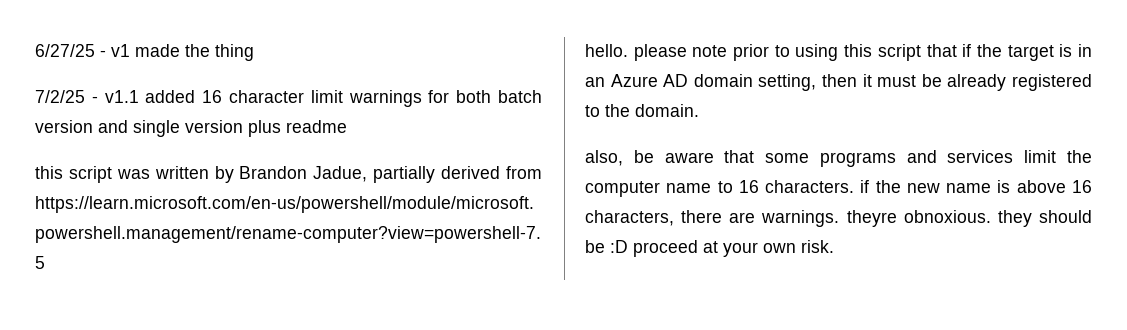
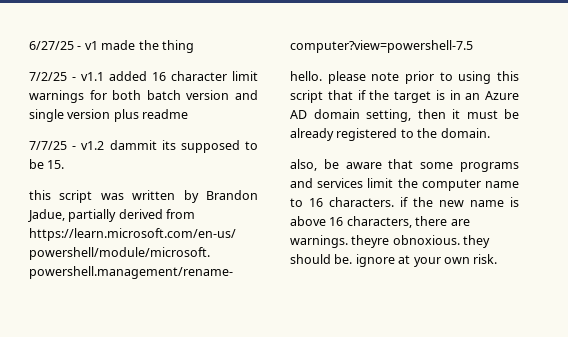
(347, 126) none -> [29,140,258,153] [29,159,65,169] // 7/7/25 - v1.2 dammit its supposed to be 15.
[585,240,698,257] be :D proceed -> [334,254,395,267] be. ignore

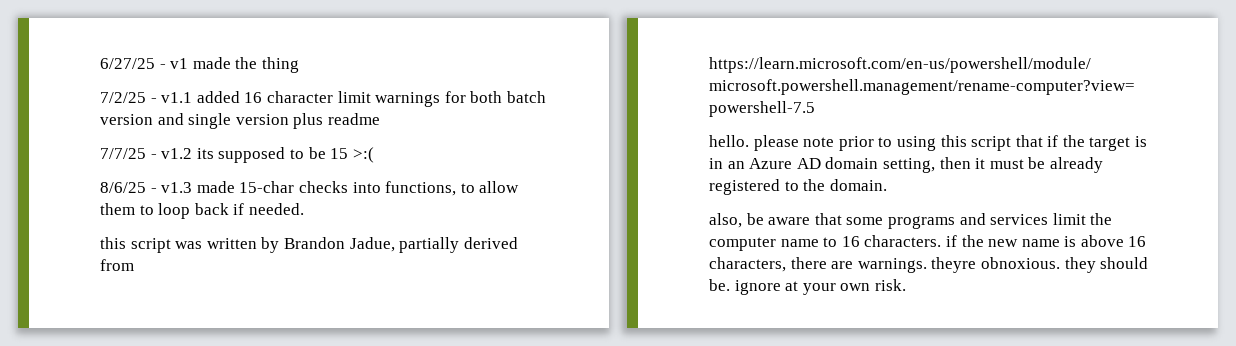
[109,140,157,150] dammit -> (193, 153) none
[47,160,65,169] 15. -> [330,147,374,163] [100,181,520,196] [100,203,304,219] 15 >:( // 8/6/25 - v1.3 made 15-char checks into functions, to allow them to loop back if needed.

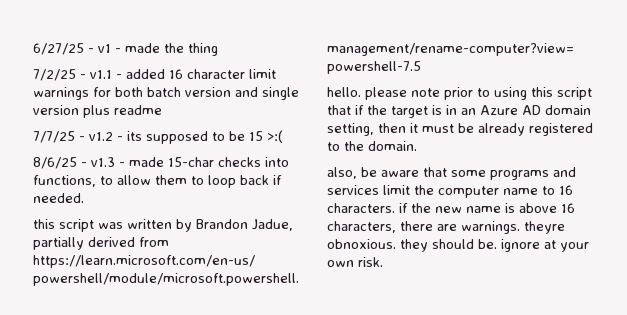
(189, 63) none -> [115,48,121,53] -
(193, 97) none -> [116,74,122,79] -
(193, 153) none -> [117,136,123,141] -
(193, 187) none -> [119,162,125,167] -

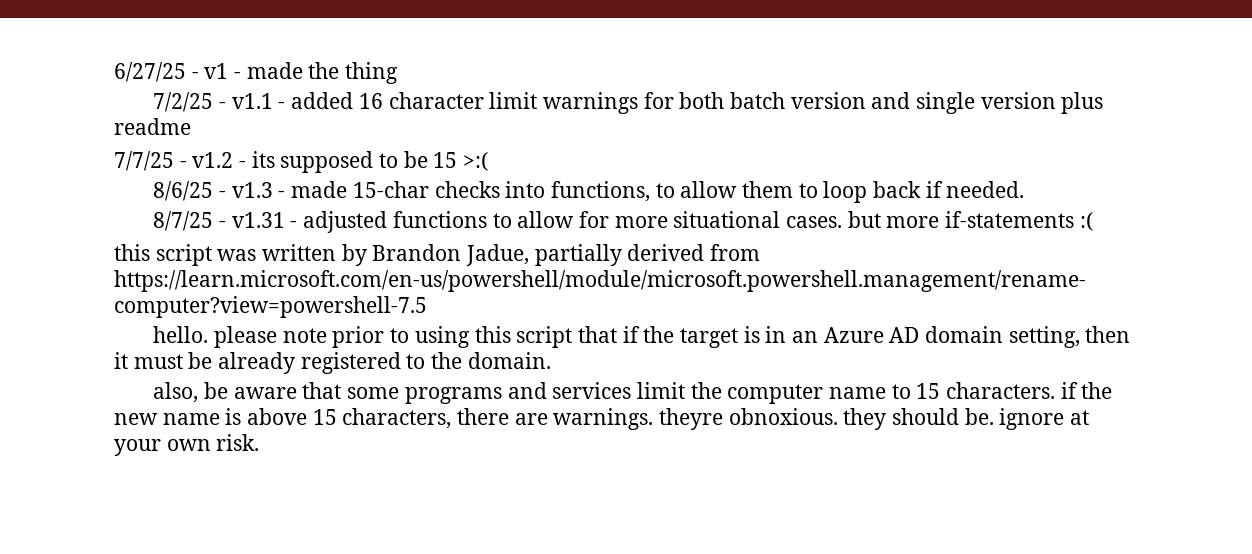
(84, 198) none -> [153,211,1093,233] // 8/7/25 - v1.31 - adjusted functions to allow for more situational cases. but more if-statements :(
[559,185,573,195] 16 -> [916,383,941,399] 15
[561,203,575,213] 16 -> [312,409,337,425] 15

